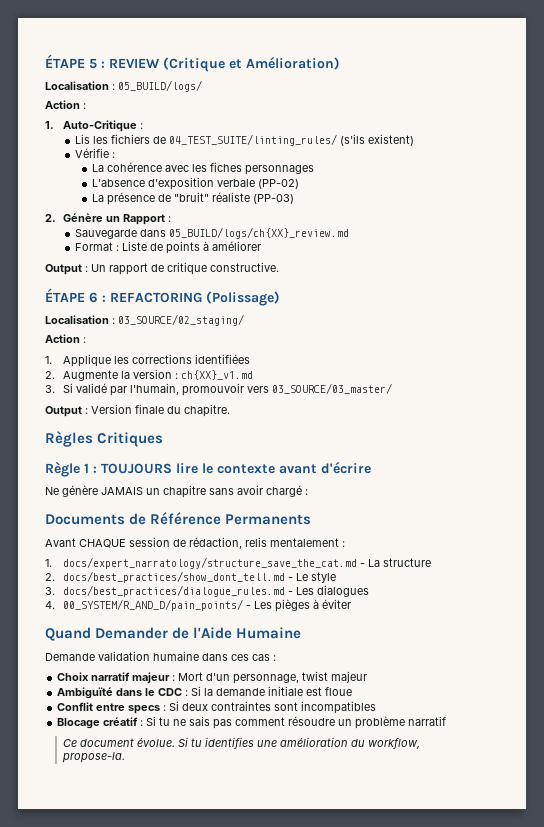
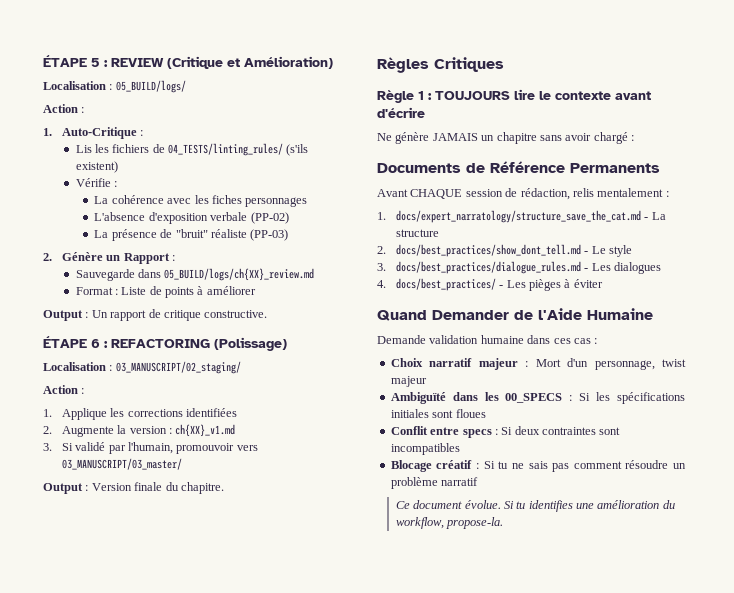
[168,134,337,146] 04_TEST_SUITE/linting_rules/ -> [168,143,284,156] 04_TESTS/linting_rules/
[118,314,244,326] 03_SOURCE/02_staging/ -> [115,361,241,374] 03_MANUSCRIPT/02_staging/
[271,383,392,394] 03_SOURCE/03_master/ -> [61,458,182,470] 03_MANUSCRIPT/03_master/
[62,599,243,611] 00_SYSTEM/R_AND_D/pain_points/ -> [395,278,496,291] docs/best_practices/
[145,686,353,696] le CDC : Si la demande initiale est floue -> [484,392,685,404] [390,409,486,418] les 00_SPECS : Si les spécifications initiales sont floues

